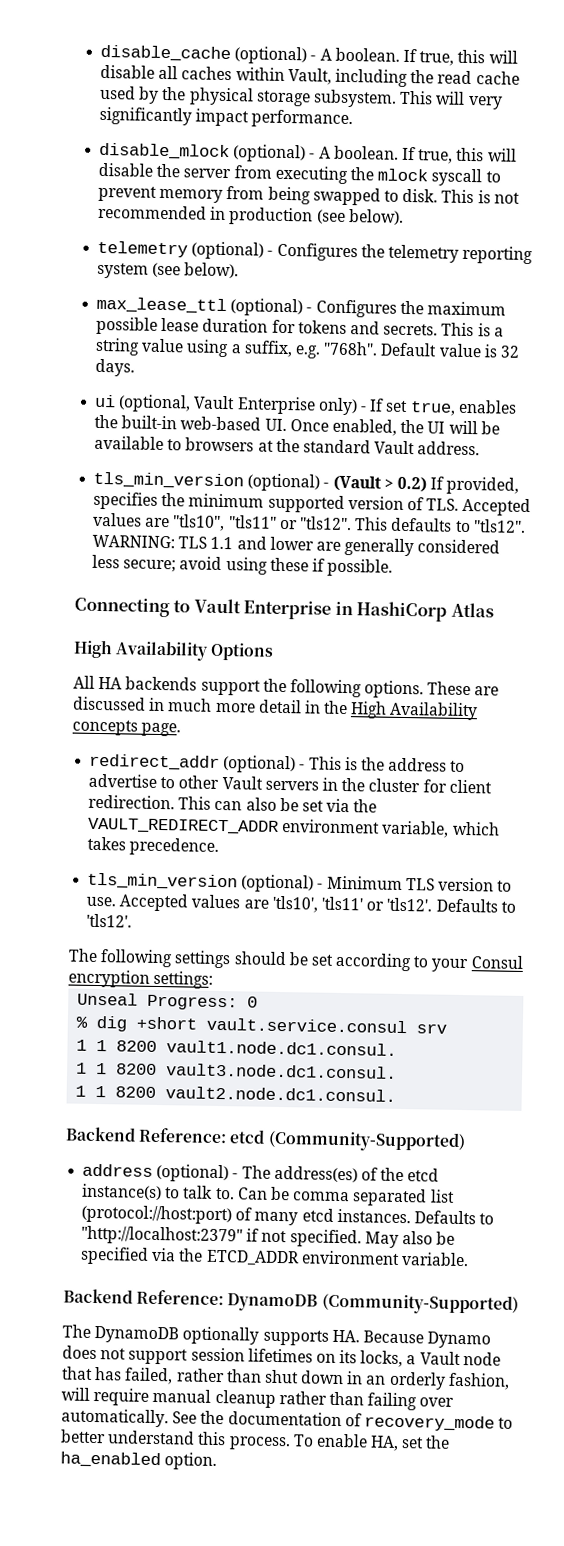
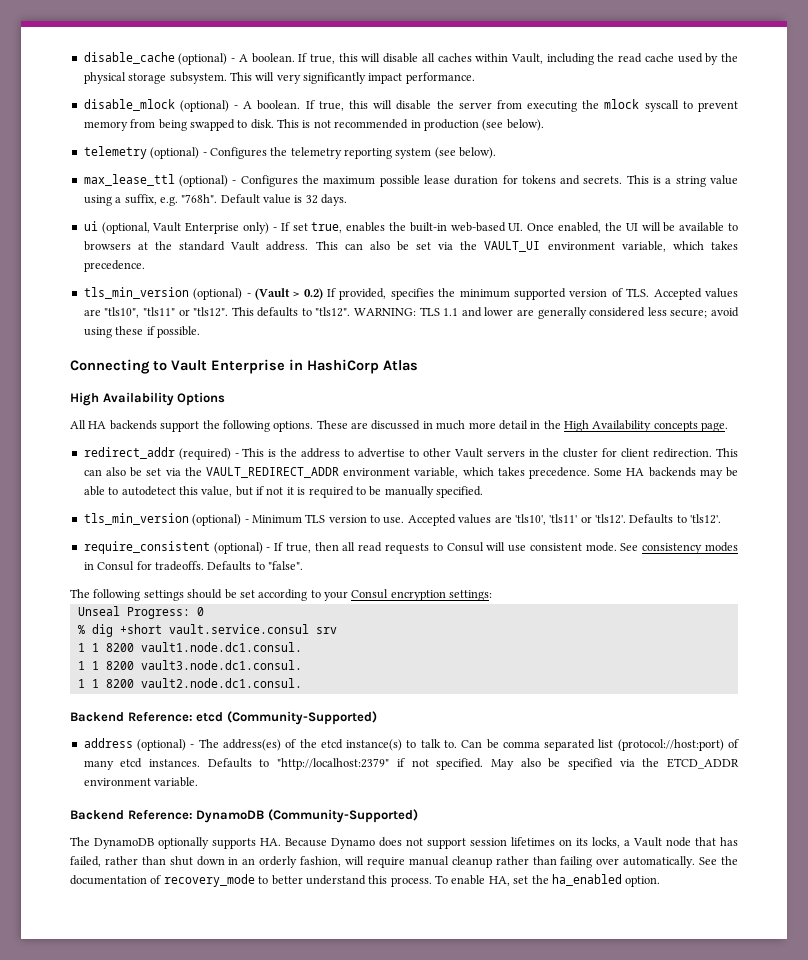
(481, 448) none -> [315,241,738,252] [83,260,145,272] This can also be set via the VAULT_UI environment variable, which takes precedence.
[223,755,297,774] (optional) -> [178,448,231,460] (required)
(220, 846) none -> [594,467,738,479] [83,486,483,498] Some HA backends may be able to autodetect this value, but if not it is required to be manually specified.
(133, 920) none -> [83,541,738,554] [83,561,303,571] // require_consistent (optional) - If true, then all read requests to Consul will use consistent mode. See consistency modes in Consul for tradeoffs. Defaults to "false".

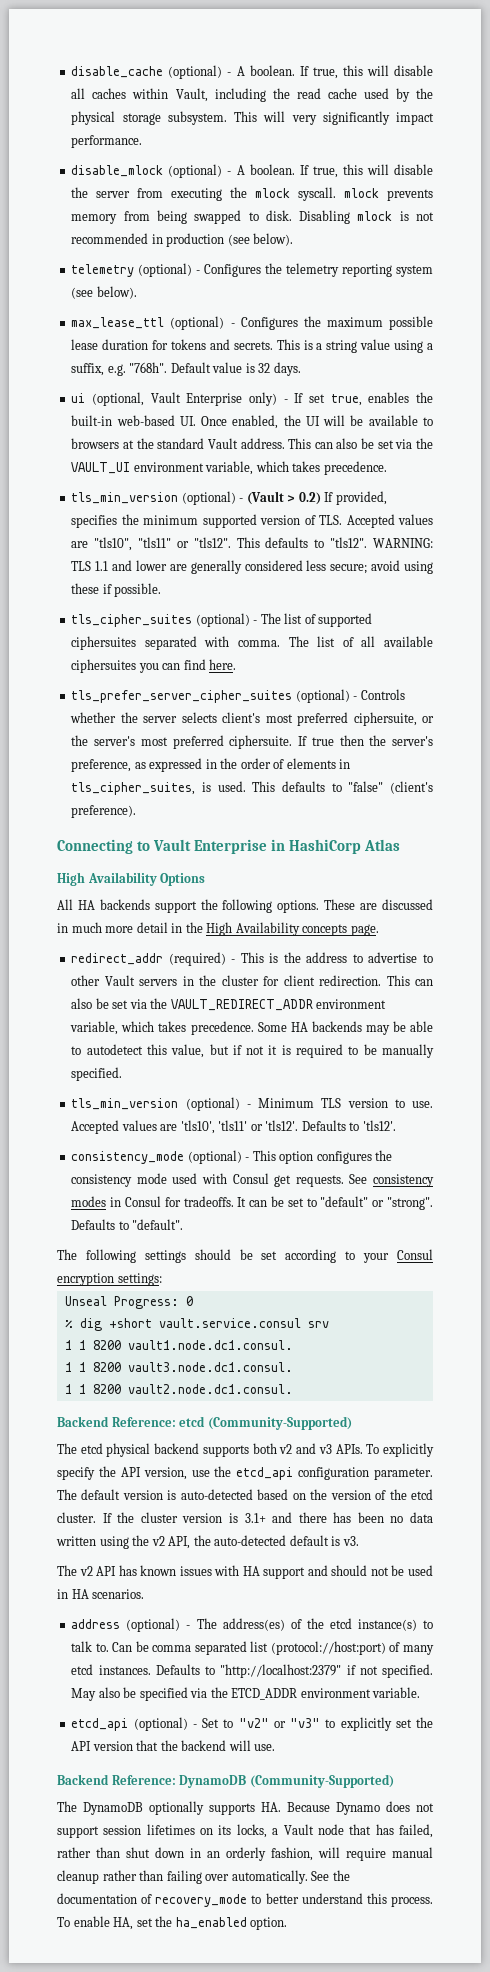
[644,100,738,112] syscall to prevent -> [298,187,433,201] syscall. mlock prevents
[277,119,299,128] This -> [299,210,393,224] Disabling mlock
(200, 332) none -> [71,613,373,627] [71,636,433,650] [71,659,237,673] [71,689,405,703] [70,712,434,726] [71,735,433,749] [71,758,351,772] [71,781,434,795] [71,805,137,818] // tls_cipher_suites (optional) - The list of supported ciphersuites separated with comma. The list of all available ciphersuites you can find here. // tls_prefer_server_cipher_suites (optional) - Controls whether the server selects client's most preferred ciphersuite, or the server's most preferred ciphersuite. If true then the server's preference, as expressed in the order of elements in tls_cipher_suites, is used. This defaults to "false" (client's preference).
[83,541,617,554] require_consistent (optional) - If true, then all read requests to Consul will use consistent mode. -> [71,1150,393,1164] [71,1173,344,1187] consistency_mode (optional) - This option configures the consistency mode used with Consul get requests.
[207,561,303,571] Defaults to "false". -> [237,1196,434,1210] [71,1219,184,1230] It can be set to "default" or "strong". Defaults to "default".
(377, 718) none -> [57,1443,435,1457] [57,1466,433,1480] [57,1489,433,1500] [57,1512,433,1523] [56,1535,359,1549] [57,1565,434,1579] [57,1589,145,1599] // The etcd physical backend supports both v2 and v3 APIs. To explicitly specify the API version, use the etcd_api configuration parameter. The default version is auto-detected based on the version of the etcd cluster. If the cluster version is 3.1+ and there has been no data written using the v2 API, the auto-detected default is v3. // The v2 API has known issues with HA support and should not be used in HA scenarios.
(199, 782) none -> [71,1717,434,1731] [71,1740,276,1751] // etcd_api (optional) - Set to "v2" or "v3" to explicitly set the API version that the backend will use.

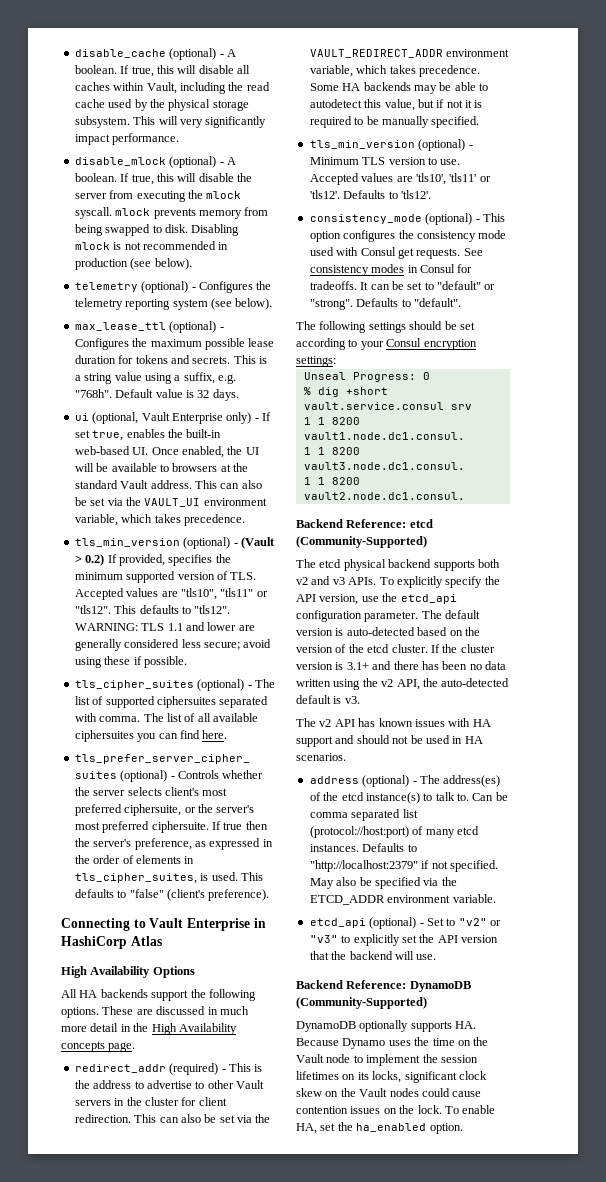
[57,1801,77,1812] The -> (427, 1003) none
[386,1801,434,1812] [57,1826,99,1838] does not support -> [388,1037,489,1046] [296,1054,438,1066] uses the time on the Vault node to implement the
[272,1824,434,1838] [57,1847,433,1861] [57,1870,350,1884] [57,1893,433,1907] a Vault node that has failed, rather than shut down in an orderly fashion, will require manual cleanup rather than failing over automatically. See the documentation of recovery_mode to better understand this process. -> [404,1071,487,1083] [296,1088,482,1097] [296,1105,442,1114] significant clock skew on the Vault nodes could cause contention issues on the lock.

